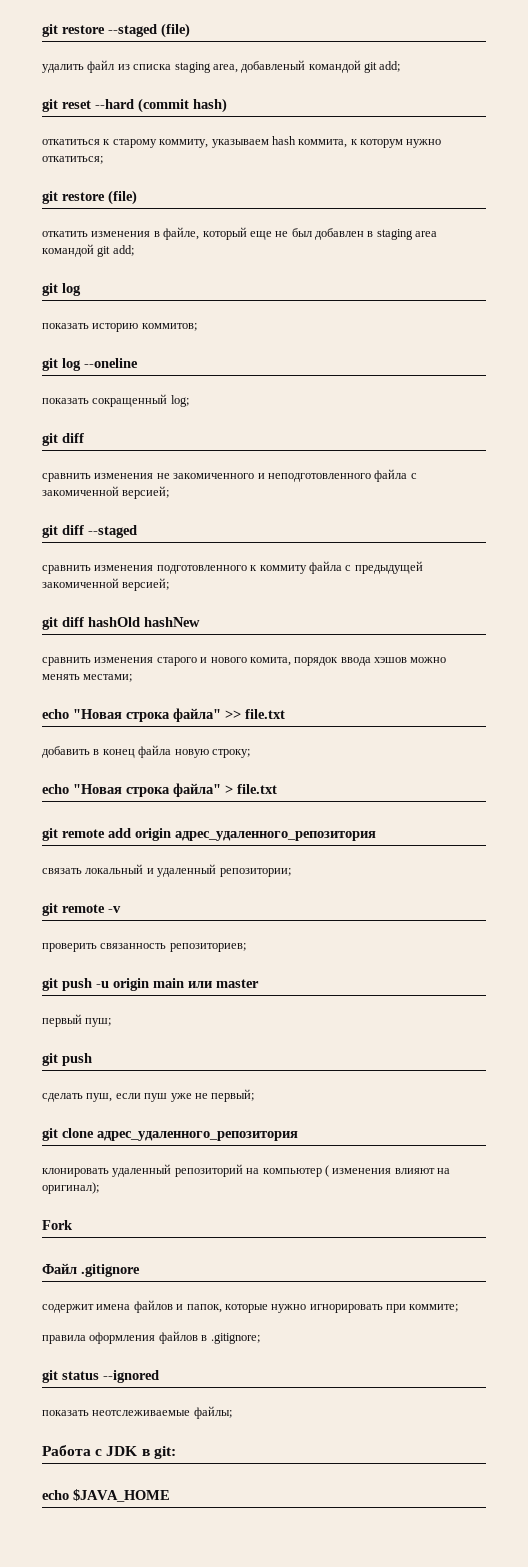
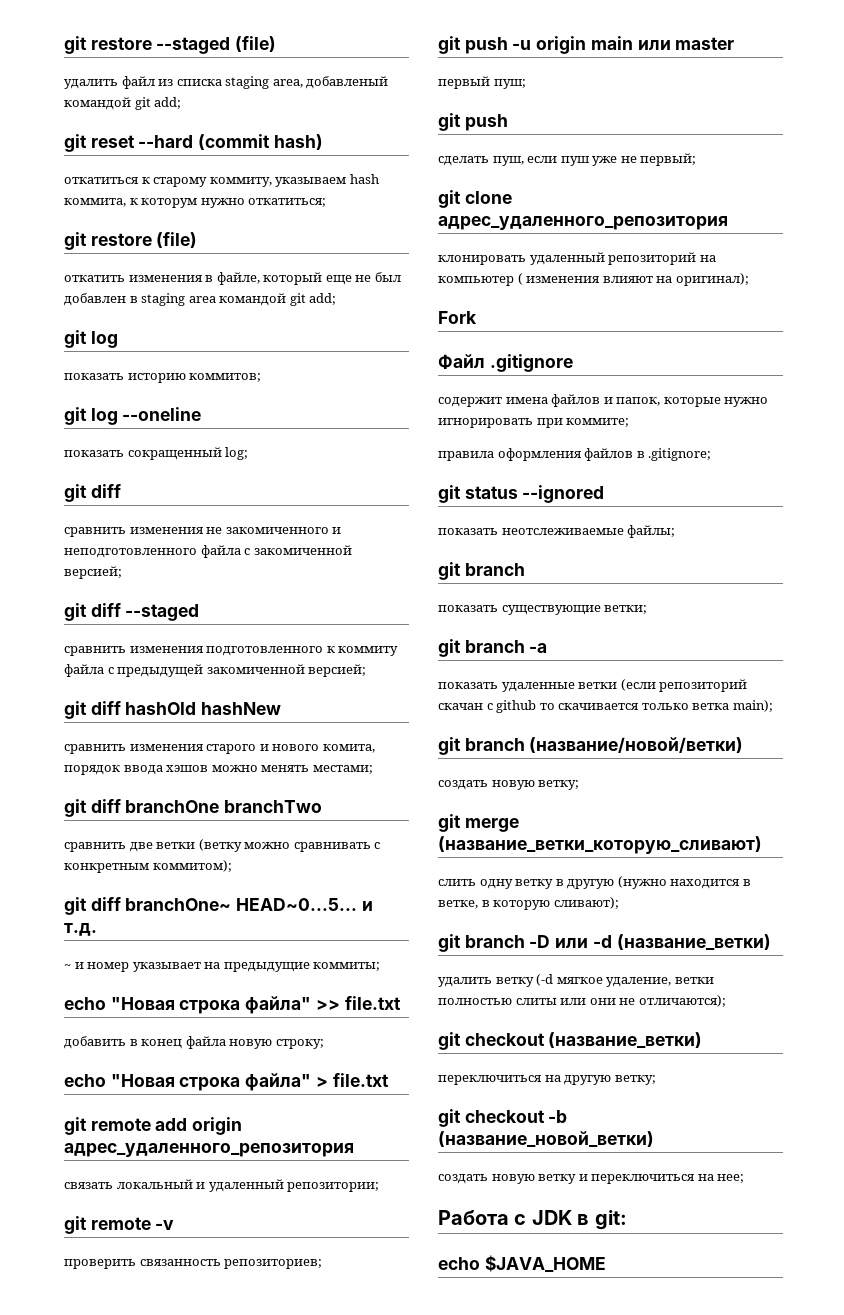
(133, 678) none -> [64,799,323,817] [64,839,381,852] [64,860,232,873] [64,897,373,915] [64,923,97,936] [64,962,381,972] // git diff branchOne branchTwo // сравнить две ветки (ветку можно сравнивать с конкретным коммитом); // git diff branchOne~ HEAD~0...5... и т.д. // ~ и номер указывает на предыдущие коммиты;
(232, 1412) none -> [438,562,525,580] [438,605,648,615] [438,639,548,657] [438,679,748,692] [438,700,773,713] [438,737,744,755] [438,780,580,790] [438,814,519,832] [438,836,762,854] [438,876,751,889] [438,897,619,910] [438,934,771,952] [438,974,714,987] [438,995,726,1007] [438,1032,703,1050] [438,1075,656,1085] [438,1109,568,1127] [438,1131,654,1147] [438,1174,745,1184] // git branch // показать существующие ветки; // git branch -a // показать удаленные ветки (если репозиторий скачан с github то скачивается только ветка main); // git branch (название/новой/ветки) // создать новую ветку; // git merge (название_ветки_которую_сливают) // слить одну ветку в другую (нужно находится в ветке, в которую сливают); // git branch -D или -d (название_ветки) // удалить ветку (-d мягкое удаление, ветки полностью слиты или они не отличаются); // git checkout (название_ветки) // переключиться на другую ветку; // git checkout -b (название_новой_ветки) // создать новую ветку и переключиться на нее;

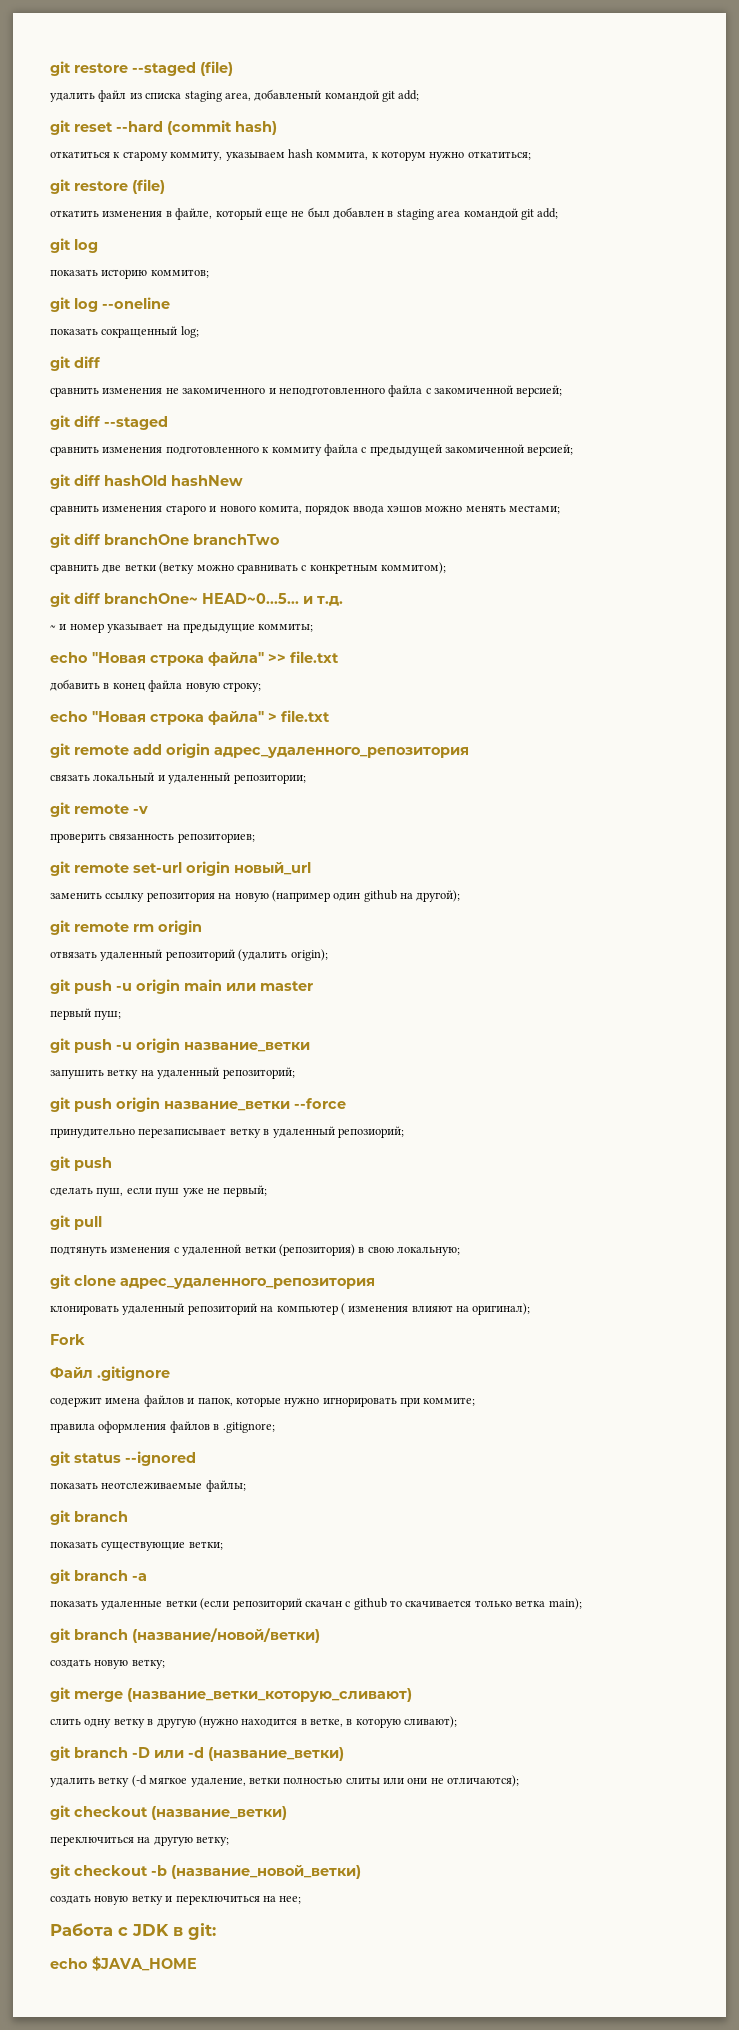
(323, 1264) none -> [50,861,311,876] [50,890,461,902] [50,920,202,935] [50,949,328,961] // git remote set-url origin новый_url // заменить ссылку репозитория на новую (например один github на другой); // git remote rm origin // отвязать удаленный репозиторий (удалить origin);
(526, 84) none -> [50,1038,310,1053] [50,1067,295,1079] [50,1097,346,1112] [50,1126,404,1138] // git push -u origin название_ветки // запушить ветку на удаленный репозиторий; // git push origin название_ветки --force // принудительно перезаписывает ветку в удаленный репозиорий;
(697, 159) none -> [50,1215,102,1230] [50,1244,460,1256] // git pull // подтянуть изменения с удаленной ветки (репозитория) в свою локальную;

